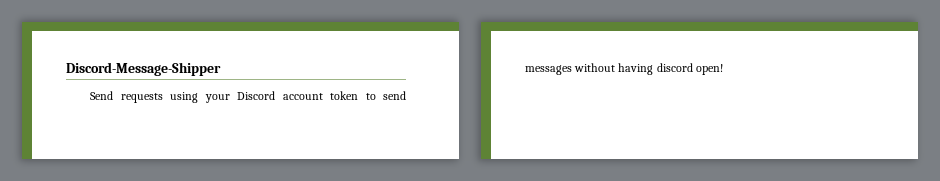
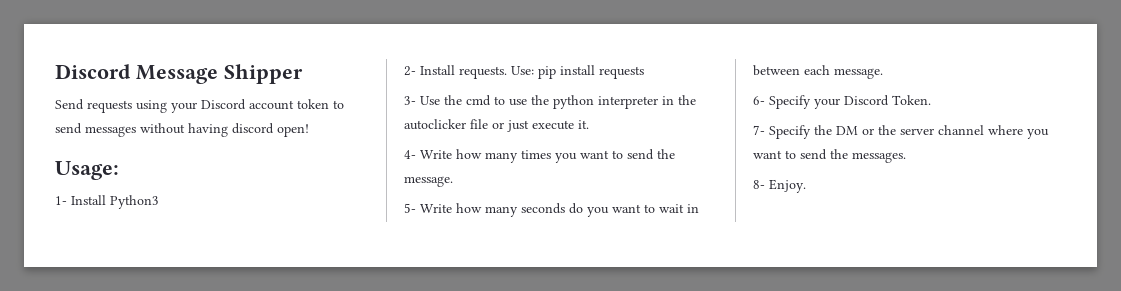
[66,62,221,76] Discord-Message-Shipper -> [55,64,303,84] Discord Message Shipper
(723, 69) none -> [55,161,119,180] [55,195,159,209] [404,65,644,79] [404,95,696,109] [404,119,589,132] [404,149,675,163] [404,176,453,187] [404,203,699,217] [753,65,883,79] [753,95,931,109] [753,125,1049,139] [753,149,906,163] [753,179,806,193] // Usage: // 1- Install Python3 // 2- Install requests. Use: pip install requests // 3- Use the cmd to use the python interpreter in the autoclicker file or just execute it. // 4- Write how many times you want to send the message. // 5- Write how many seconds do you want to wait in between each message. // 6- Specify your Discord Token. // 7- Specify the DM or the server channel where you want to send the messages. // 8- Enjoy.

